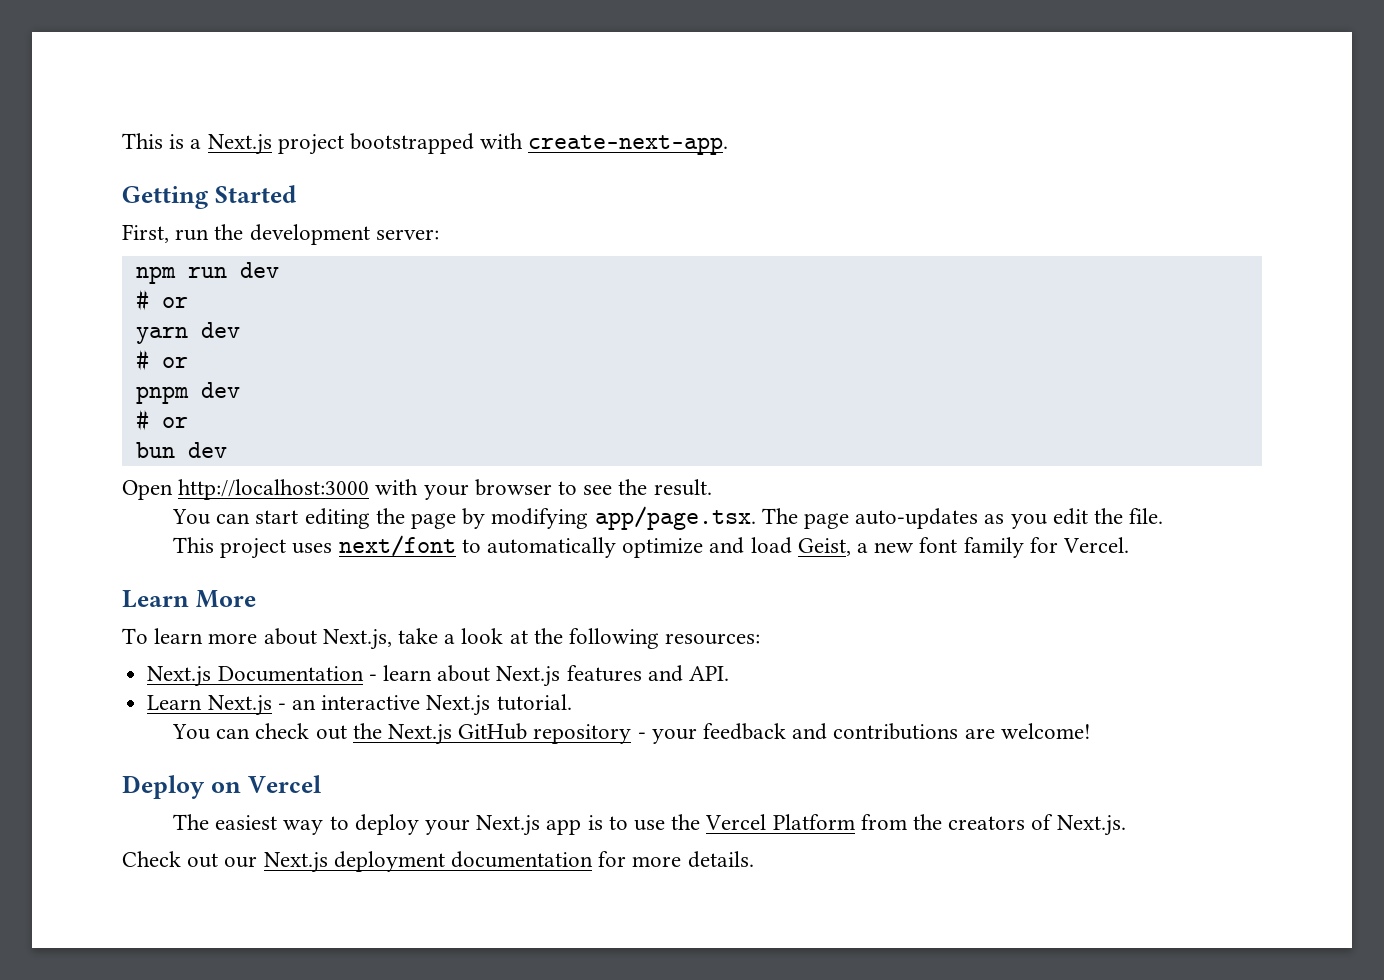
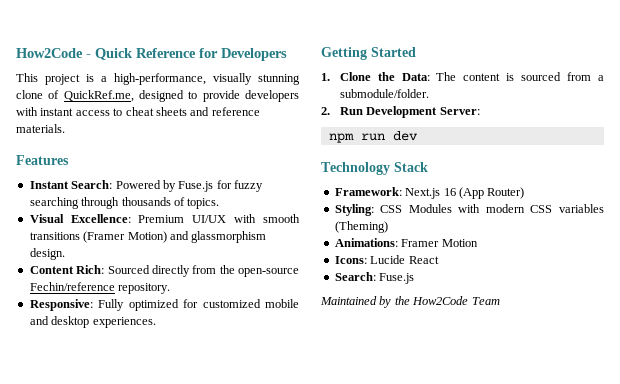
[122,133,729,155] [122,185,297,209] [122,224,439,245] [135,262,279,284] [135,289,188,311] [135,322,240,344] [135,349,188,371] [135,382,240,404] [135,409,188,431] [135,442,227,458] [122,479,712,500] [171,506,1164,530] [172,535,1130,559] [122,590,256,608] [122,628,761,650] [147,665,729,687] [147,694,572,716] [171,723,1091,745] [122,775,321,799] [172,814,1126,836] [122,851,754,873] This is a Next.js project bootstrapped with create-next-app. // Getting Started // First, run the development server: // npm run dev // # or // yarn dev // # or // pnpm dev // # or // bun dev // Open http://localhost:3000 with your browser to see the result. // You can start editing the page by modifying app/page.tsx. The page auto-updates as you edit the file. // This project uses next/font to automatically optimize and load Geist, a new font family for Vercel. // Learn More // To learn more about Next.js, take a look at the following resources: // Next.js Documentation - learn about Next.js features and API. // Learn Next.js - an interactive Next.js tutorial. // You can check out the Next.js GitHub repository - your feedback and contributions are welcome! // Deploy on Vercel // The easiest way to deploy your Next.js app is to use the Vercel Platform from the creators of Next.js. // Check out our Next.js deployment documentation for more details. -> [16,48,287,61] [16,73,300,85] [16,90,299,102] [16,107,260,116] [16,124,65,133] [16,155,69,165] [29,180,263,192] [29,197,220,209] [29,214,300,223] [29,231,267,243] [29,248,65,260] [29,265,299,277] [29,282,171,294] [29,299,299,311] [29,316,156,328] [321,47,416,60] [321,72,604,81] [339,89,429,98] [321,106,480,118] [328,131,418,143] [321,162,428,175] [334,187,525,199] [334,204,604,216] [334,221,388,233] [334,238,478,247] [334,255,439,264] [334,272,415,284] [320,296,500,308] How2Code - Quick Reference for Developers // This project is a high-performance, visually stunning clone of QuickRef.me, designed to provide developers with instant access to cheat sheets and reference materials. // Features // Instant Search: Powered by Fuse.js for fuzzy searching through thousands of topics. // Visual Excellence: Premium UI/UX with smooth transitions (Framer Motion) and glassmorphism design. // Content Rich: Sourced directly from the open-source Fechin/reference repository. // Responsive: Fully optimized for customized mobile and desktop experiences. // Getting Started // 1. Clone the Data: The content is sourced from a submodule/folder. // 2. Run Development Server: // npm run dev // Technology Stack // Framework: Next.js 16 (App Router) // Styling: CSS Modules with modern CSS variables (Theming) // Animations: Framer Motion // Icons: Lucide React // Search: Fuse.js // Maintained by the How2Code Team

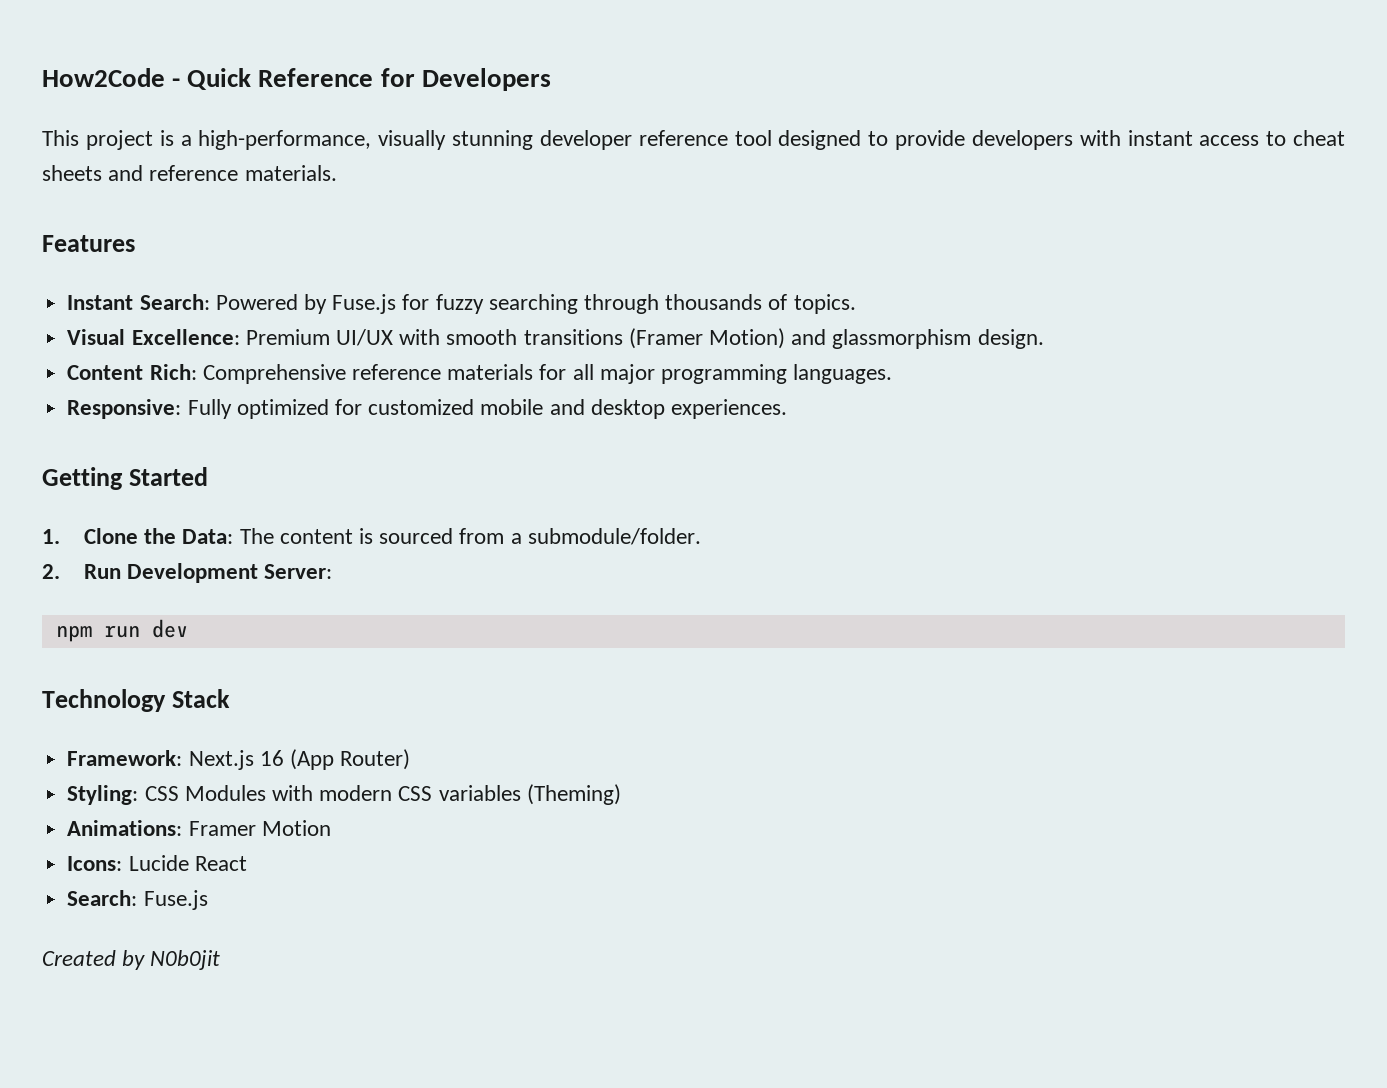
[16,90,134,102] clone of QuickRef.me, -> [539,130,772,150] developer reference tool
[107,265,299,277] [29,282,171,294] Sourced directly from the open-source Fechin/reference repository. -> [202,364,893,384] Comprehensive reference materials for all major programming languages.
[320,296,500,308] Maintained by the How2Code Team -> [42,950,221,970] Created by N0b0jit

